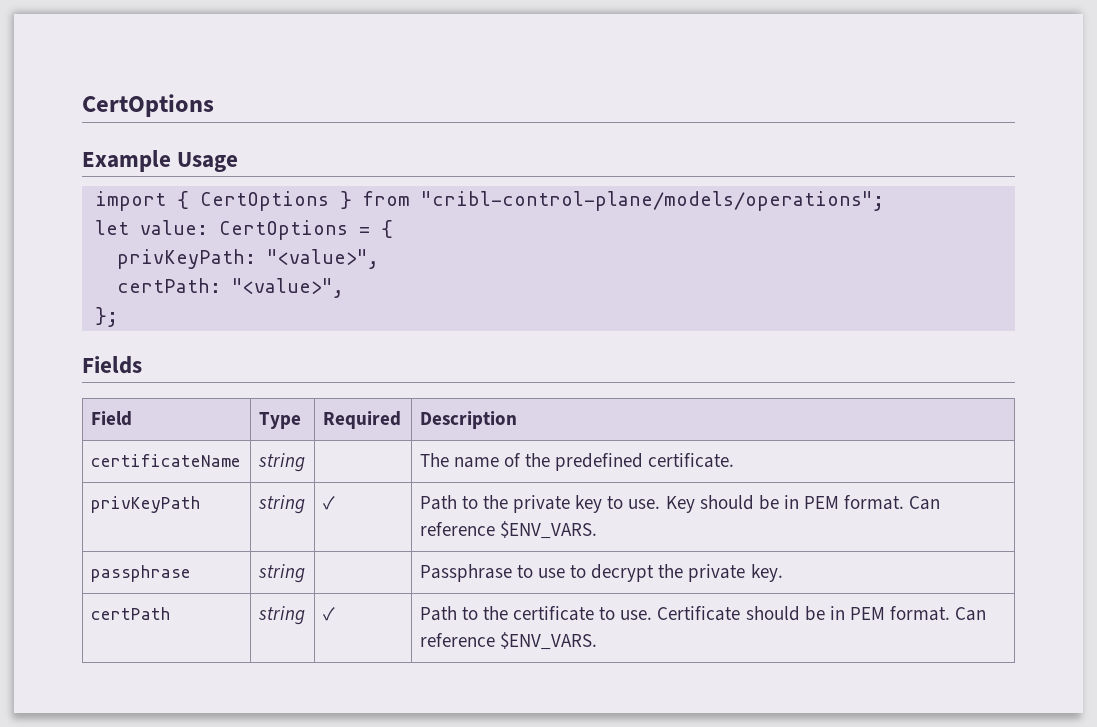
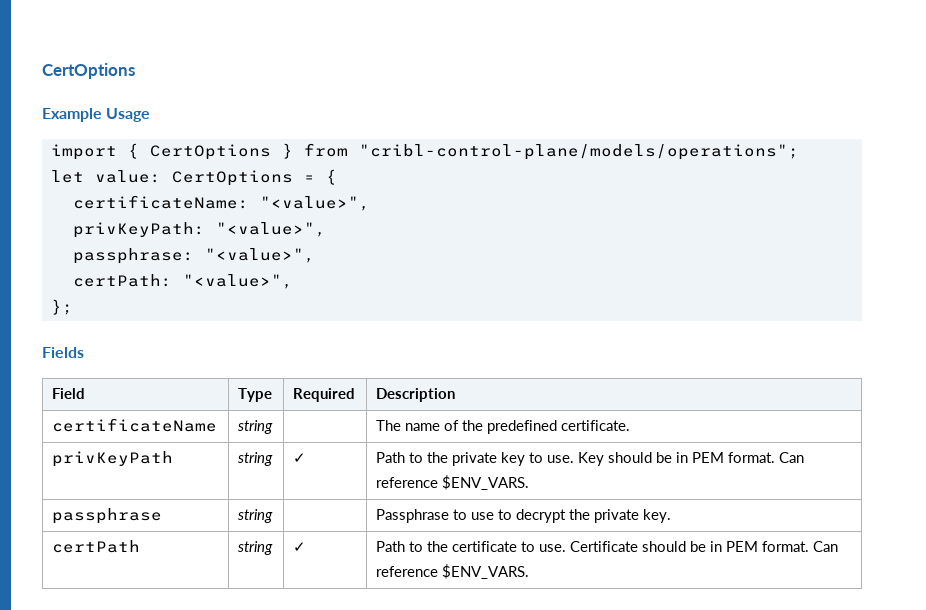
(393, 229) none -> [72,195,370,211] // certificateName: "<value>",
(379, 259) none -> [72,248,315,264] // passphrase: "<value>",

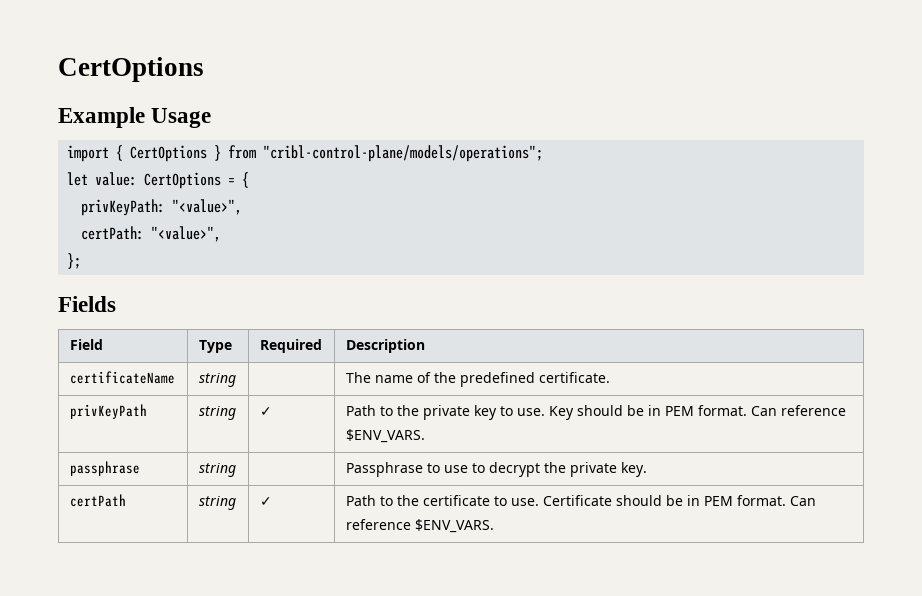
[72,195,370,211] // certificateName: "<value>", -> (250, 180) none
[72,248,315,264] // passphrase: "<value>", -> (243, 207) none

